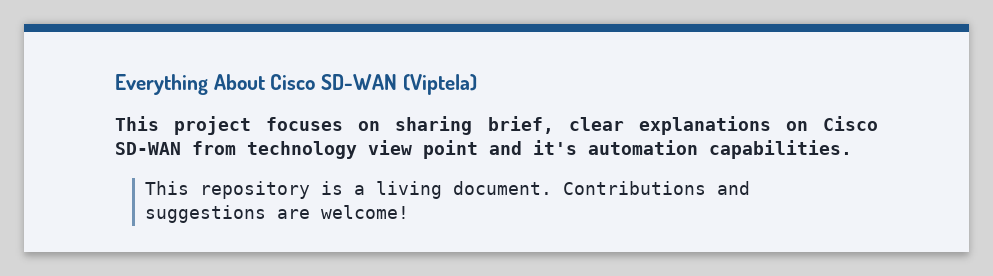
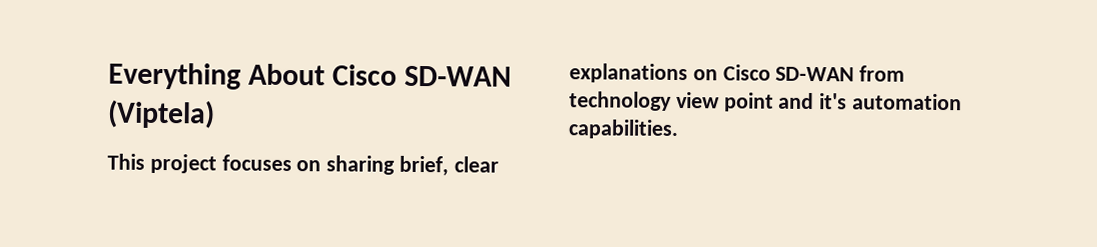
[145,181,751,199] [145,205,410,223] // This repository is a living document. Contributions and suggestions are welcome! -> (679, 129) none

